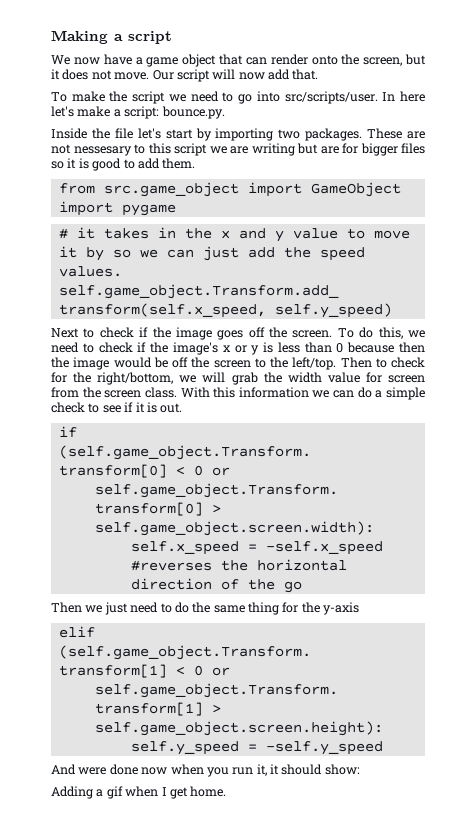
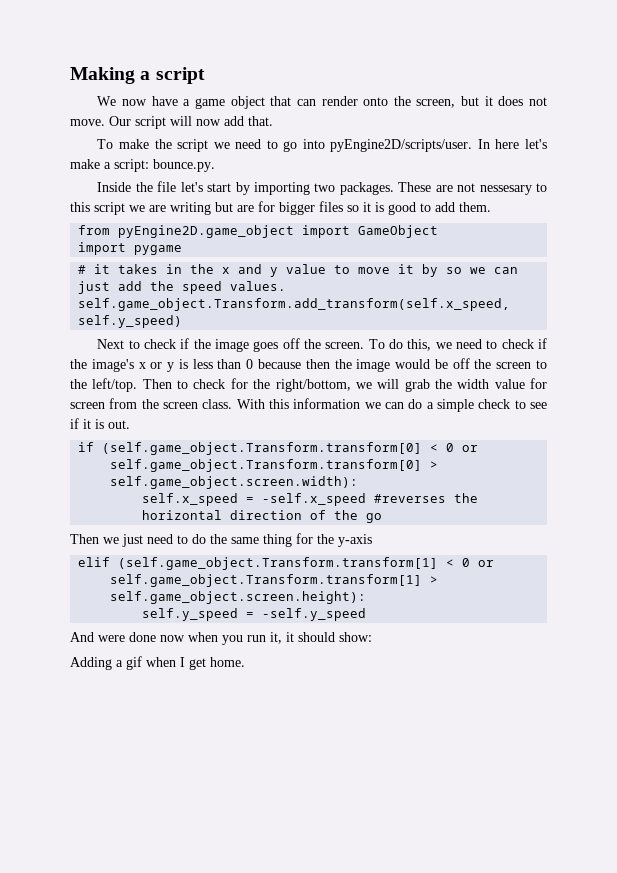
[284,91,378,104] src/scripts/user. -> [330,139,473,152] pyEngine2D/scripts/user.
[103,182,239,197] src.game_object -> [118,225,295,238] pyEngine2D.game_object

